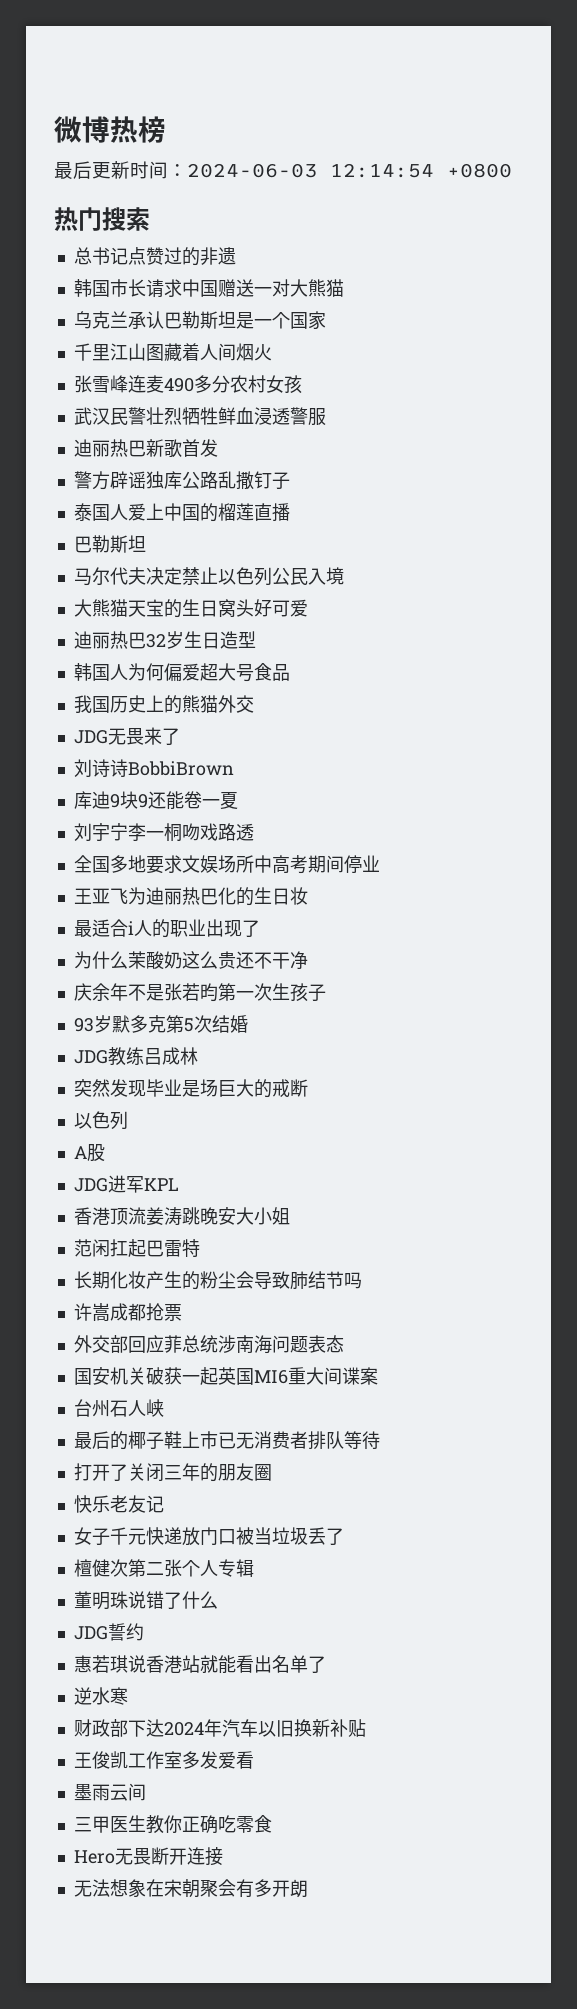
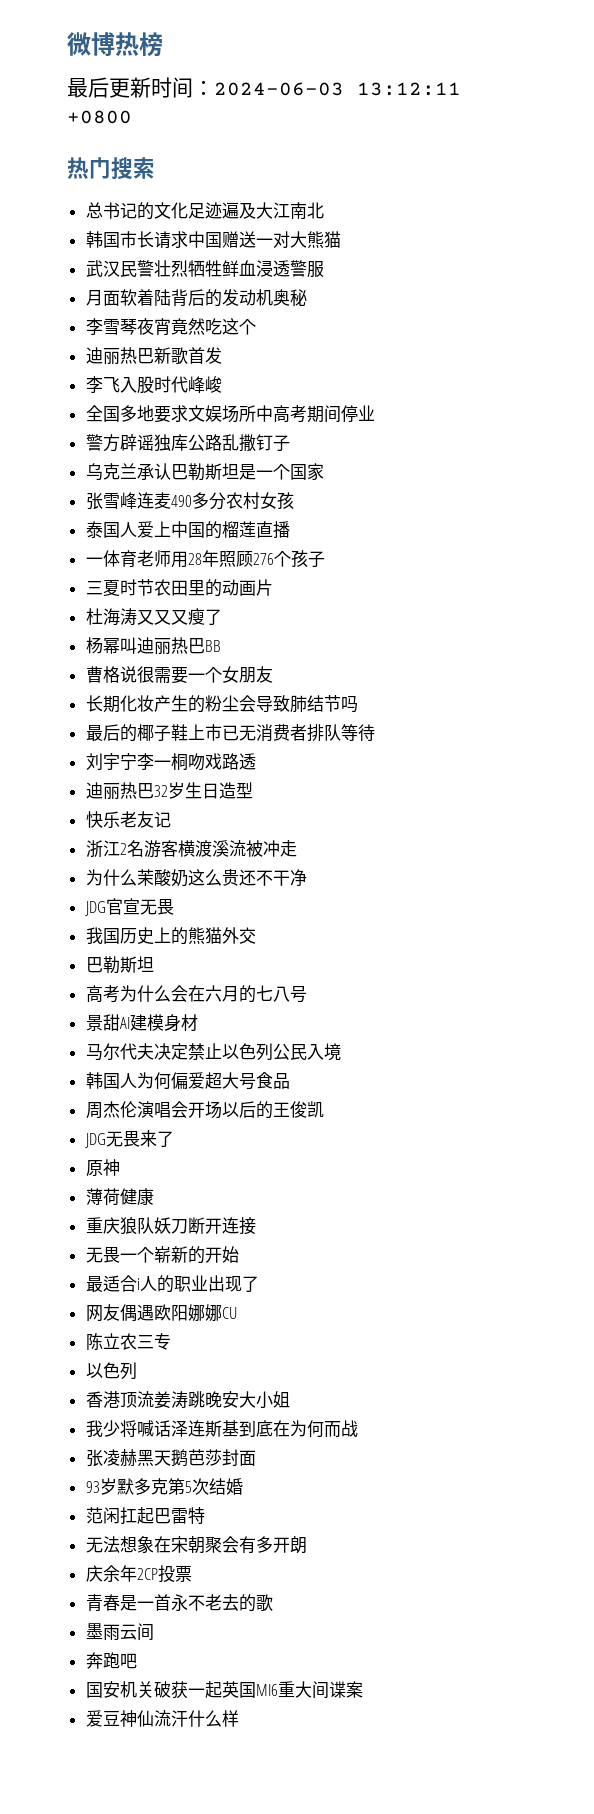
[330,163,434,178] 12:14:54 -> [357,82,461,96] 13:12:11
[127,247,236,266] 点赞过的非遗 -> [136,202,324,220] 的文化足迹遍及大江南北
[73,311,326,330] [73,343,272,362] [73,375,302,394] // 乌克兰承认巴勒斯坦是一个国家 // 千里江山图藏着人间烟火 // 张雪峰连麦490多分农村女孩 -> (341, 239) none
[73,439,218,458] [73,471,290,490] [73,503,290,522] [73,535,146,553] [73,567,344,586] [73,599,308,618] [73,631,256,649] [73,663,290,682] [73,695,254,714] [73,727,180,745] [73,759,234,777] [73,791,238,810] [73,823,254,841] 迪丽热巴新歌首发 // 警方辟谣独库公路乱撒钉子 // 泰国人爱上中国的榴莲直播 // 巴勒斯坦 // 马尔代夫决定禁止以色列公民入境 // 大熊猫天宝的生日窝头好可爱 // 迪丽热巴32岁生日造型 // 韩国人为何偏爱超大号食品 // 我国历史上的熊猫外交 // JDG无畏来了 // 刘诗诗BobbiBrown // 库迪9块9还能卷一夏 // 刘宇宁李一桐吻戏路透 -> [85,289,307,307] [85,318,256,336] [85,347,222,365] [85,376,222,394] 月面软着陆背后的发动机奥秘 // 李雪琴夜宵竟然吃这个 // 迪丽热巴新歌首发 // 李飞入股时代峰峻
[73,887,308,906] [73,919,260,938] [73,951,308,970] [73,983,326,1002] [73,1015,248,1033] [73,1047,198,1066] [73,1079,308,1098] [73,1111,128,1130] [73,1144,105,1162] [73,1175,179,1193] [73,1206,290,1225] [73,1239,200,1257] 王亚飞为迪丽热巴化的生日妆 // 最适合i人的职业出现了 // 为什么茉酸奶这么贵还不干净 // 庆余年不是张若昀第一次生孩子 // 93岁默多克第5次结婚 // JDG教练吕成林 // 突然发现毕业是场巨大的戒断 // 以色列 // A股 // JDG进军KPL // 香港顶流姜涛跳晚安大小姐 // 范闲扛起巴雷特 -> [85,434,290,452] [85,463,324,481] [85,492,294,510] [85,521,290,539] [85,550,325,568] [85,579,273,597] [85,608,222,626] [85,637,221,655] [85,666,273,684] 警方辟谣独库公路乱撒钉子 // 乌克兰承认巴勒斯坦是一个国家 // 张雪峰连麦490多分农村女孩 // 泰国人爱上中国的榴莲直播 // 一体育老师用28年照顾276个孩子 // 三夏时节农田里的动画片 // 杜海涛又又又瘦了 // 杨幂叫迪丽热巴BB // 曹格说很需要一个女朋友
[73,1303,182,1321] [73,1335,344,1354] [73,1367,378,1385] [73,1399,164,1417] // 许嵩成都抢票 // 外交部回应菲总统涉南海问题表态 // 国安机关破获一起英国MI6重大间谍案 // 台州石人峡 -> (358, 704) none
[73,1463,272,1482] [73,1495,164,1513] [73,1527,344,1546] [73,1559,254,1577] [73,1591,218,1610] [73,1623,144,1641] [73,1655,326,1674] [73,1687,128,1705] [73,1719,366,1737] [73,1751,254,1769] [73,1783,146,1801] [73,1815,272,1834] [73,1847,223,1866] 打开了关闭三年的朋友圈 // 快乐老友记 // 女子千元快递放门口被当垃圾丢了 // 檀健次第二张个人专辑 // 董明珠说错了什么 // JDG誓约 // 惠若琪说香港站就能看出名单了 // 逆水寒 // 财政部下达2024年汽车以旧换新补贴 // 王俊凯工作室多发爱看 // 墨雨云间 // 三甲医生教你正确吃零食 // Hero无畏断开连接 -> [85,753,256,771] [85,782,253,800] [85,811,171,828] [85,840,297,858] [85,869,307,887] [84,898,174,916] [85,927,256,945] [85,956,154,974] [85,985,307,1003] [85,1014,198,1032] [85,1043,341,1061] [85,1072,290,1090] [85,1101,324,1119] [84,1130,174,1148] [85,1159,120,1176] [85,1188,154,1206] [85,1217,256,1235] [85,1246,239,1264] [85,1275,259,1293] [85,1304,237,1322] [85,1333,171,1351] [85,1362,137,1380] [85,1391,290,1409] [85,1420,358,1438] [85,1449,256,1467] [85,1478,243,1495] [85,1507,205,1524] 刘宇宁李一桐吻戏路透 // 迪丽热巴32岁生日造型 // 快乐老友记 // 浙江2名游客横渡溪流被冲走 // 为什么茉酸奶这么贵还不干净 // JDG官宣无畏 // 我国历史上的熊猫外交 // 巴勒斯坦 // 高考为什么会在六月的七八号 // 景甜AI建模身材 // 马尔代夫决定禁止以色列公民入境 // 韩国人为何偏爱超大号食品 // 周杰伦演唱会开场以后的王俊凯 // JDG无畏来了 // 原神 // 薄荷健康 // 重庆狼队妖刀断开连接 // 无畏一个崭新的开始 // 最适合i人的职业出现了 // 网友偶遇欧阳娜娜CU // 陈立农三专 // 以色列 // 香港顶流姜涛跳晚安大小姐 // 我少将喊话泽连斯基到底在为何而战 // 张凌赫黑天鹅芭莎封面 // 93岁默多克第5次结婚 // 范闲扛起巴雷特
(308, 1888) none -> [85,1565,192,1583] [85,1594,273,1612] [85,1623,154,1641] [85,1652,137,1669] [85,1681,363,1699] [85,1710,239,1727] // 庆余年2CP投票 // 青春是一首永不老去的歌 // 墨雨云间 // 奔跑吧 // 国安机关破获一起英国MI6重大间谍案 // 爱豆神仙流汗什么样

